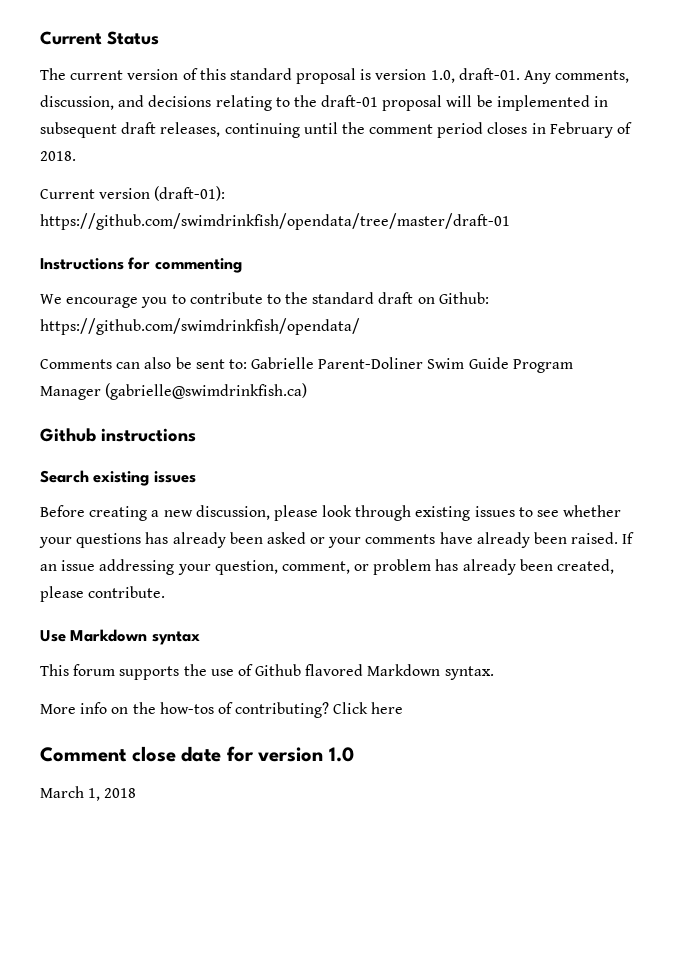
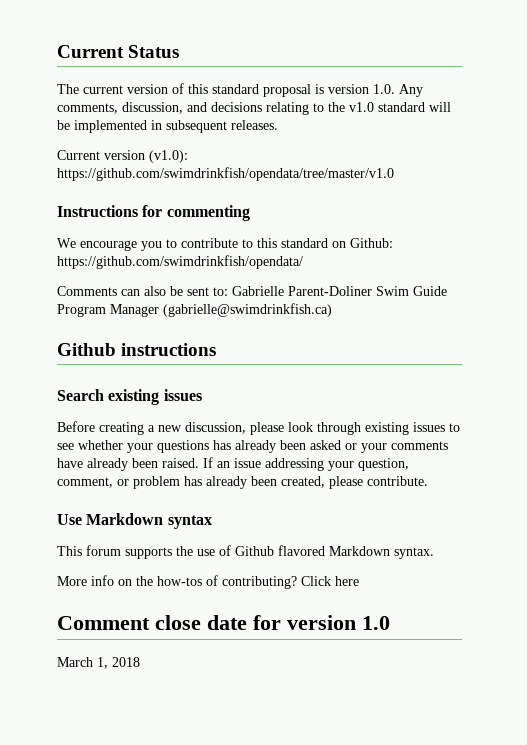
[430,68,520,83] 1.0, draft-01. -> [373,84,395,94] 1.0.
[321,95,443,111] draft-01 proposal -> [349,102,425,112] v1.0 standard
[121,122,633,138] [40,151,76,161] draft releases, continuing until the comment period closes in February of 2018. -> [231,120,278,130] releases.
[154,186,226,201] [40,213,510,230] (draft-01): https://github.com/swimdrinkfish/opendata/tree/master/draft-01 -> [149,150,188,163] [57,167,394,181] (v1.0): https://github.com/swimdrinkfish/opendata/tree/master/v1.0
[285,292,414,304] the standard draft -> [257,238,328,248] this standard

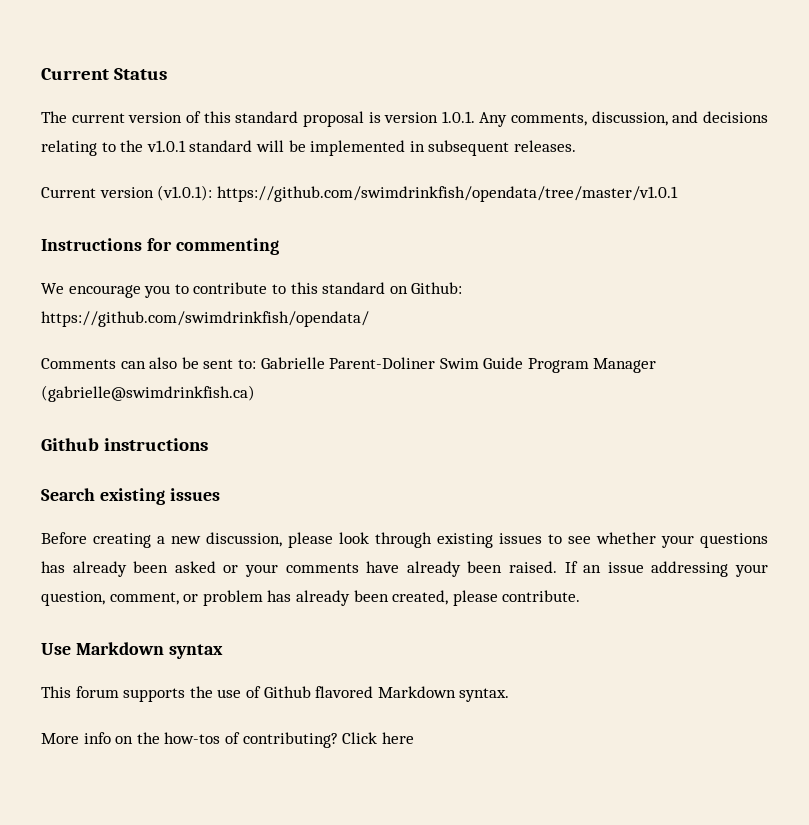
[373,84,395,94] 1.0. -> [441,111,475,123] 1.0.1.
[349,102,374,112] v1.0 -> [146,140,186,152] v1.0.1
[149,150,188,163] [57,167,394,181] (v1.0): https://github.com/swimdrinkfish/opendata/tree/master/v1.0 -> [157,185,678,202] (v1.0.1): https://github.com/swimdrinkfish/opendata/tree/master/v1.0.1
[57,615,390,630] [57,657,140,669] // Comment close date for version 1.0 // March 1, 2018 -> (414, 738) none

